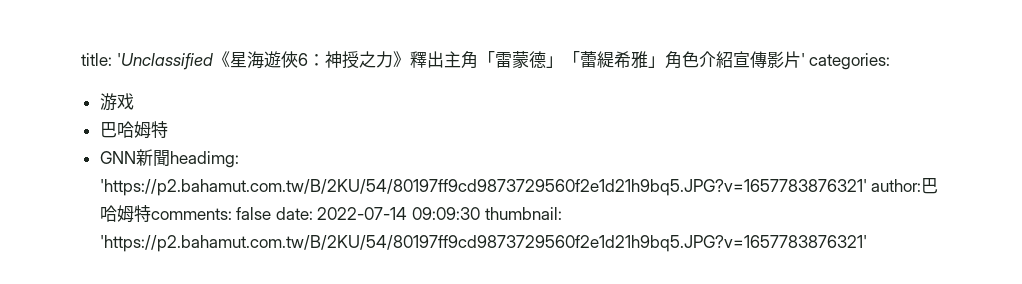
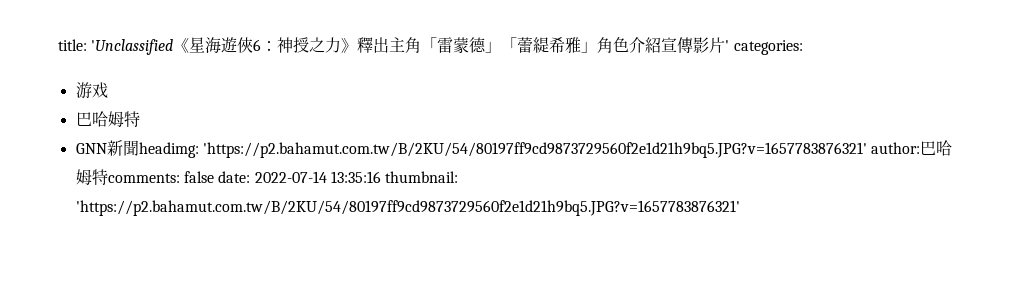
[412,207,481,220] 09:09:30 -> [330,171,381,183] 13:35:16

